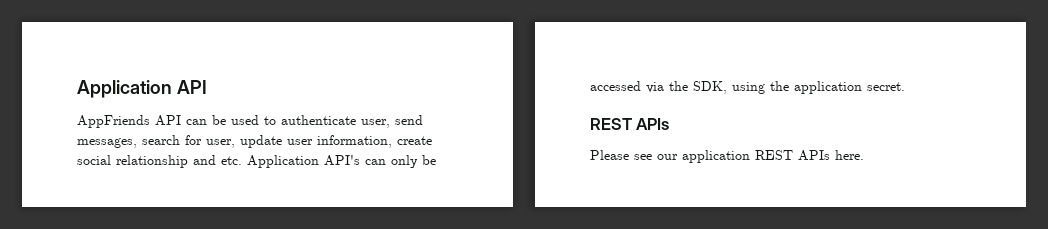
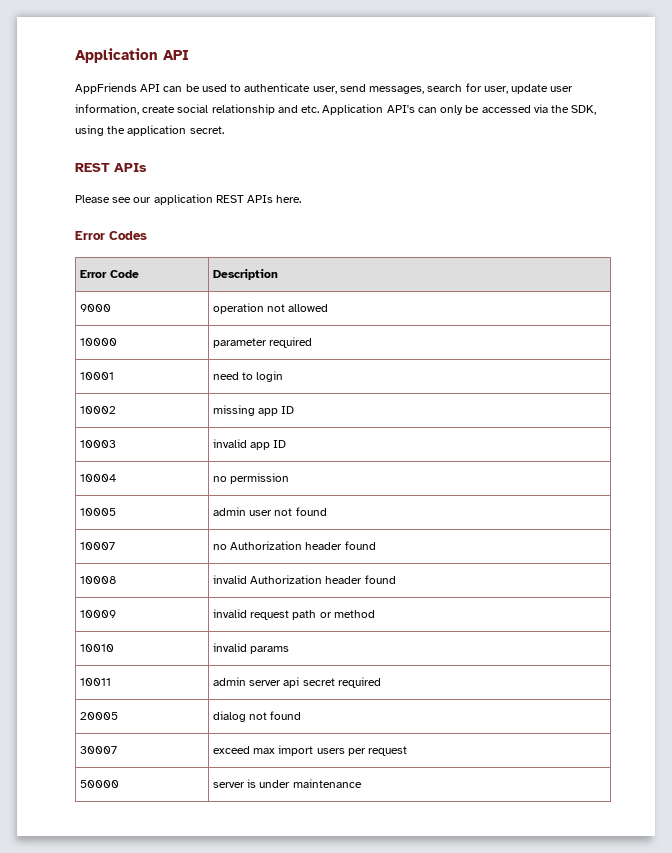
(864, 155) none -> [75,231,147,240] [79,270,139,278] [212,269,278,280] [79,304,111,312] [212,303,329,314] [79,338,117,346] [212,337,313,348] [79,372,114,380] [212,371,284,382] [79,406,116,414] [212,405,295,416] [79,440,116,448] [212,439,287,450] [79,474,116,482] [212,473,290,484] [79,508,116,516] [212,507,327,516] [79,542,115,550] [212,541,376,550] [79,576,116,584] [212,575,396,584] [79,610,116,618] [212,609,375,620] [79,644,114,652] [212,643,290,654] [79,678,111,686] [212,677,381,688] [79,712,118,720] [212,711,302,722] [79,746,117,754] [212,745,408,756] [79,780,119,788] [212,779,362,788] // Error Codes // Error Code | Description // 9000 | operation not allowed // 10000 | parameter required // 10001 | need to login // 10002 | missing app ID // 10003 | invalid app ID // 10004 | no permission // 10005 | admin user not found // 10007 | no Authorization header found // 10008 | invalid Authorization header found // 10009 | invalid request path or method // 10010 | invalid params // 10011 | admin server api secret required // 20005 | dialog not found // 30007 | exceed max import users per request // 50000 | server is under maintenance

